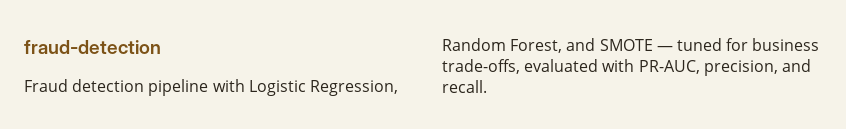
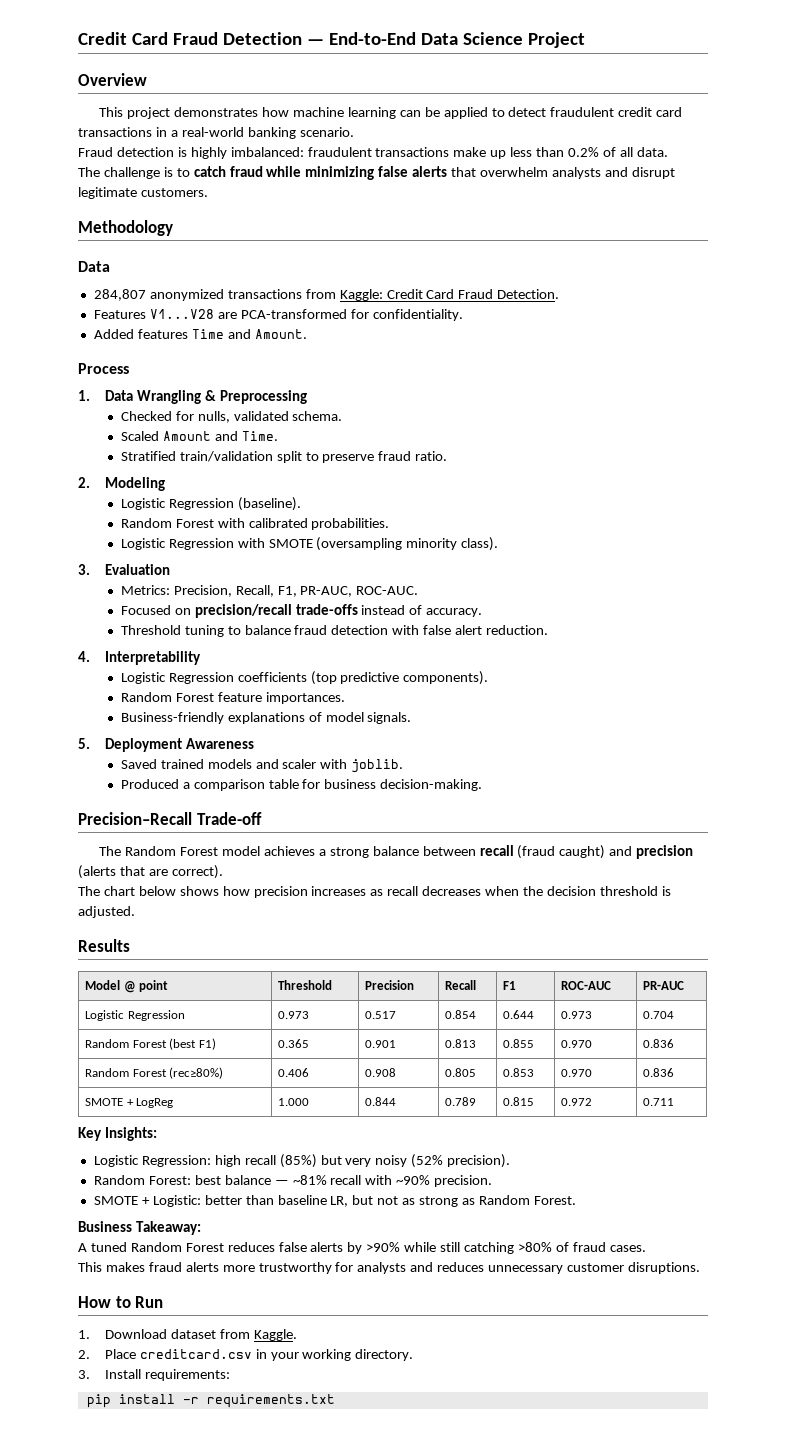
[24,40,161,54] [24,79,398,96] [442,38,820,53] [442,59,811,76] [442,80,487,93] fraud-detection // Fraud detection pipeline with Logistic Regression, Random Forest, and SMOTE — tuned for business trade-offs, evaluated with PR-AUC, precision, and recall. -> [78,32,585,48] [78,73,147,86] [99,107,683,119] [78,127,354,139] [78,147,668,159] [78,166,675,180] [78,187,208,199] [78,220,173,236] [78,261,110,272] [93,289,560,301] [93,309,463,321] [93,329,307,339] [78,363,129,374] [78,390,307,404] [120,411,343,423] [120,431,278,441] [120,451,448,463] [78,477,165,491] [120,497,301,511] [120,518,390,530] [120,537,499,551] [78,564,170,575] [120,585,419,597] [120,604,483,618] [120,625,548,637] [78,651,201,665] [120,671,489,685] [120,692,345,704] [120,712,412,724] [78,738,254,752] [120,759,404,773] [120,779,483,791] [78,812,262,825] [99,845,694,859] [78,865,223,879] [78,886,671,898] [78,906,135,918] [78,939,130,952] [85,980,169,993] [278,980,333,990] [365,980,415,990] [445,980,477,990] [503,981,517,990] [561,981,612,990] [643,981,685,990] [85,1010,185,1021] [278,1011,310,1019] [365,1011,397,1019] [445,1010,477,1019] [503,1010,535,1019] [561,1011,593,1019] [643,1011,675,1019] [85,1038,216,1050] [278,1039,310,1048] [365,1040,397,1048] [445,1039,477,1048] [503,1039,535,1048] [561,1040,593,1048] [643,1039,675,1048] [85,1067,224,1079] [278,1068,310,1077] [365,1068,397,1077] [445,1068,477,1077] [503,1068,535,1077] [561,1069,593,1077] [643,1068,675,1077] [85,1098,174,1108] [278,1098,310,1106] [365,1097,397,1106] [445,1097,477,1106] [503,1097,535,1106] [561,1098,593,1106] [643,1098,675,1106] [78,1127,157,1141] [93,1154,511,1168] [93,1175,493,1187] [93,1195,576,1207] [78,1221,201,1235] [78,1242,646,1254] [78,1262,700,1274] [78,1296,164,1308] [78,1329,297,1341] [78,1349,414,1361] [78,1369,230,1381] [86,1394,335,1408] Credit Card Fraud Detection — End-to-End Data Science Project // Overview // This project demonstrates how machine learning can be applied to detect fraudulent credit card transactions in a real-world banking scenario. // Fraud detection is highly imbalanced: fraudulent transactions make up less than 0.2% of all data. // The challenge is to catch fraud while minimizing false alerts that overwhelm analysts and disrupt legitimate customers. // Methodology // Data // 284,807 anonymized transactions from Kaggle: Credit Card Fraud Detection. // Features V1...V28 are PCA-transformed for confidentiality. // Added features Time and Amount. // Process // 1. Data Wrangling & Preprocessing // Checked for nulls, validated schema. // Scaled Amount and Time. // Stratified train/validation split to preserve fraud ratio. // 2. Modeling // Logistic Regression (baseline). // Random Forest with calibrated probabilities. // Logistic Regression with SMOTE (oversampling minority class). // 3. Evaluation // Metrics: Precision, Recall, F1, PR-AUC, ROC-AUC. // Focused on precision/recall trade-offs instead of accuracy. // Threshold tuning to balance fraud detection with false alert reduction. // 4. Interpretability // Logistic Regression coefficients (top predictive components). // Random Forest feature importances. // Business-friendly explanations of model signals. // 5. Deployment Awareness // Saved trained models and scaler with joblib. // Produced a comparison table for business decision-making. // Precision–Recall Trade-off // The Random Forest model achieves a strong balance between recall (fraud caught) and precision (alerts that are correct). // The chart below shows how precision increases as recall decreases when the decision threshold is adjusted. // Results // Model @ point | Threshold | Precision | Recall | F1 | ROC-AUC | PR-AUC // Logistic Regression | 0.973 | 0.517 | 0.854 | 0.644 | 0.973 | 0.704 // Random Forest (best F1) | 0.365 | 0.901 | 0.813 | 0.855 | 0.970 | 0.836 // Random Forest (rec≥80%) | 0.406 | 0.908 | 0.805 | 0.853 | 0.970 | 0.836 // SMOTE + LogReg | 1.000 | 0.844 | 0.789 | 0.815 | 0.972 | 0.711 // Key Insights: // Logistic Regression: high recall (85%) but very noisy (52% precision). // Random Forest: best balance — ~81% recall with ~90% precision. // SMOTE + Logistic: better than baseline LR, but not as strong as Random Forest. // Business Takeaway: // A tuned Random Forest reduces false alerts by >90% while still catching >80% of fraud cases. // This makes fraud alerts more trustworthy for analysts and reduces unnecessary customer disruptions. // How to Run // 1. Download dataset from Kaggle. // 2. Place creditcard.csv in your working directory. // 3. Install requirements: // pip install -r requirements.txt

